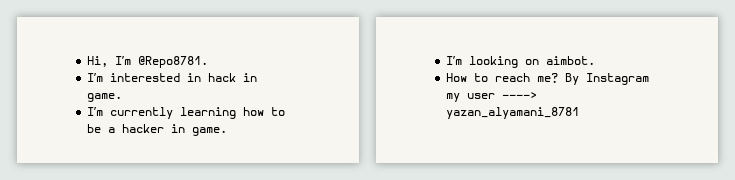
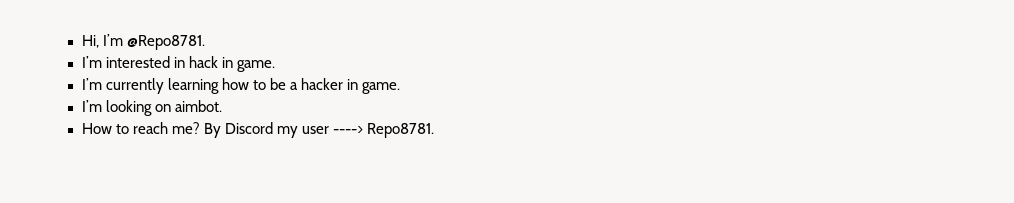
[586,73,650,85] Instagram -> [224,122,273,134] Discord
[446,107,580,119] yazan_alyamani_8781 -> [366,123,434,138] Repo8781.

